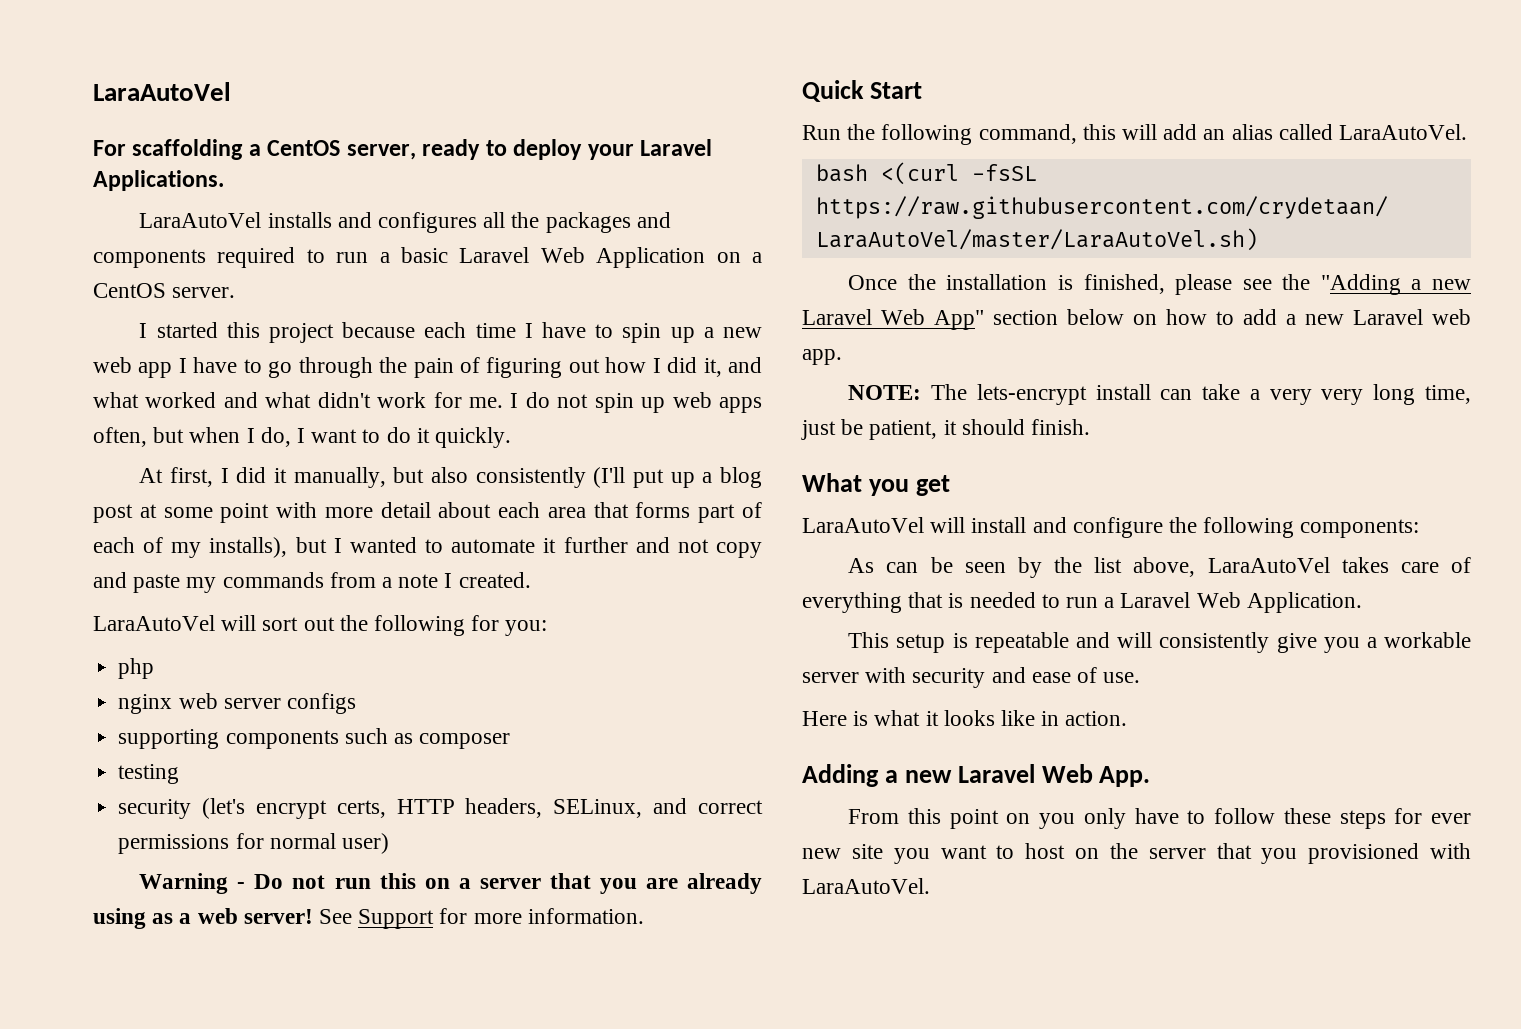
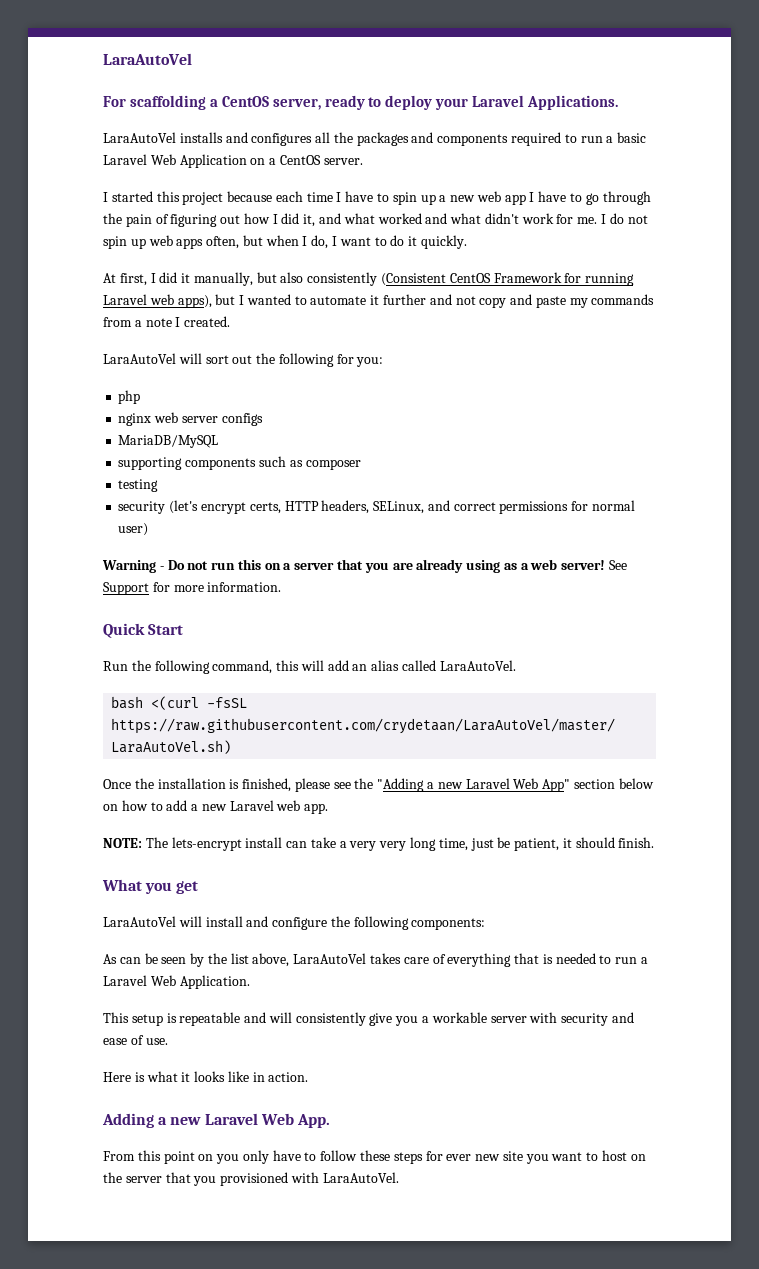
[593,467,762,488] [93,502,762,523] [93,537,288,558] (I'll put up a blog post at some point with more detail about each area that forms part of each of my installs), -> [381,272,635,286] [103,294,212,308] (Consistent CentOS Framework for running Laravel web apps),
(356, 703) none -> [118,435,219,448] // MariaDB/MySQL

